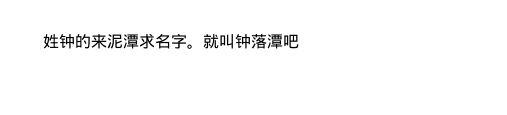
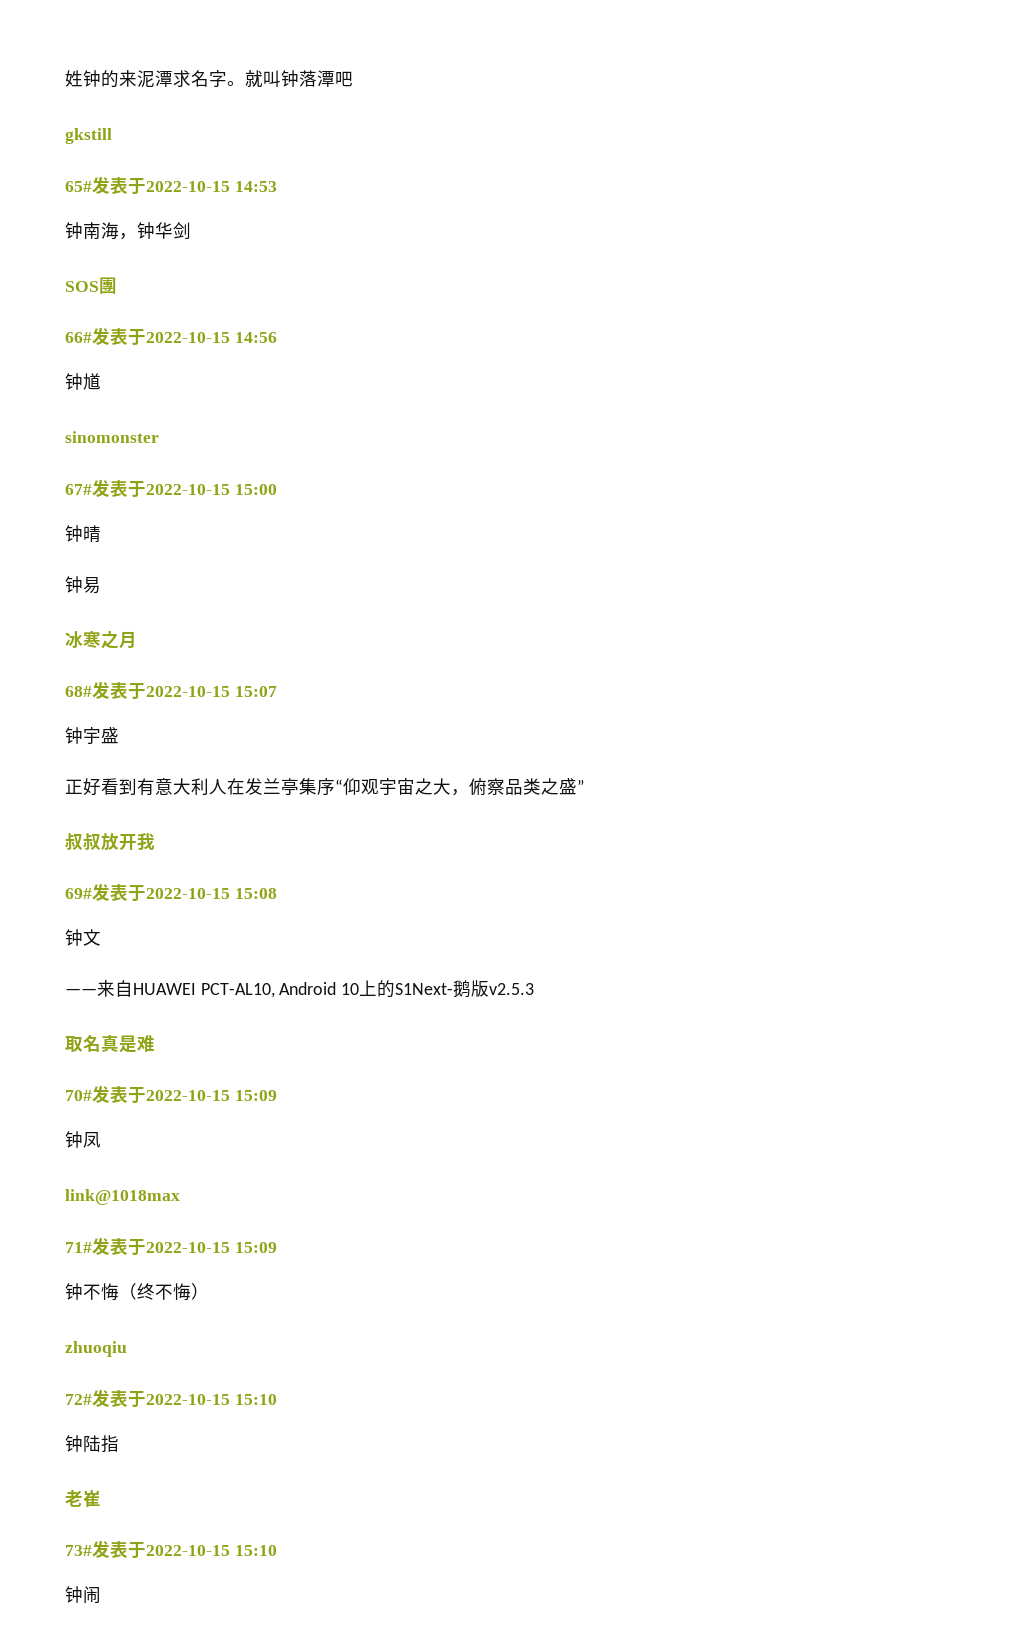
(299, 41) none -> [65,128,112,144] [65,176,277,194] [65,222,191,240] [65,277,117,294] [65,327,277,345] [65,373,101,390] [65,431,159,443] [65,479,277,497] [65,525,101,542] [65,576,101,594] [65,631,137,649] [65,681,277,699] [65,727,119,744] [65,778,585,796] [65,833,155,851] [65,883,277,901] [65,929,101,946] [65,980,535,998] [65,1035,155,1053] [65,1085,277,1103] [65,1131,101,1148] [65,1189,180,1205] [65,1237,277,1255] [65,1283,209,1301] [65,1341,127,1357] [65,1389,277,1407] [65,1435,119,1453] [65,1490,101,1507] [65,1540,277,1558] [65,1586,101,1604] // gkstill // 65#发表于2022-10-15 14:53 // 钟南海，钟华剑 // SOS團 // 66#发表于2022-10-15 14:56 // 钟馗 // sinomonster // 67#发表于2022-10-15 15:00 // 钟晴 // 钟易 // 冰寒之月 // 68#发表于2022-10-15 15:07 // 钟宇盛 // 正好看到有意大利人在发兰亭集序“仰观宇宙之大，俯察品类之盛” // 叔叔放开我 // 69#发表于2022-10-15 15:08 // 钟文 // ——来自HUAWEI PCT-AL10, Android 10上的S1Next-鹅版v2.5.3 // 取名真是难 // 70#发表于2022-10-15 15:09 // 钟凤 // link@1018max // 71#发表于2022-10-15 15:09 // 钟不悔（终不悔） // zhuoqiu // 72#发表于2022-10-15 15:10 // 钟陆指 // 老崔 // 73#发表于2022-10-15 15:10 // 钟闹

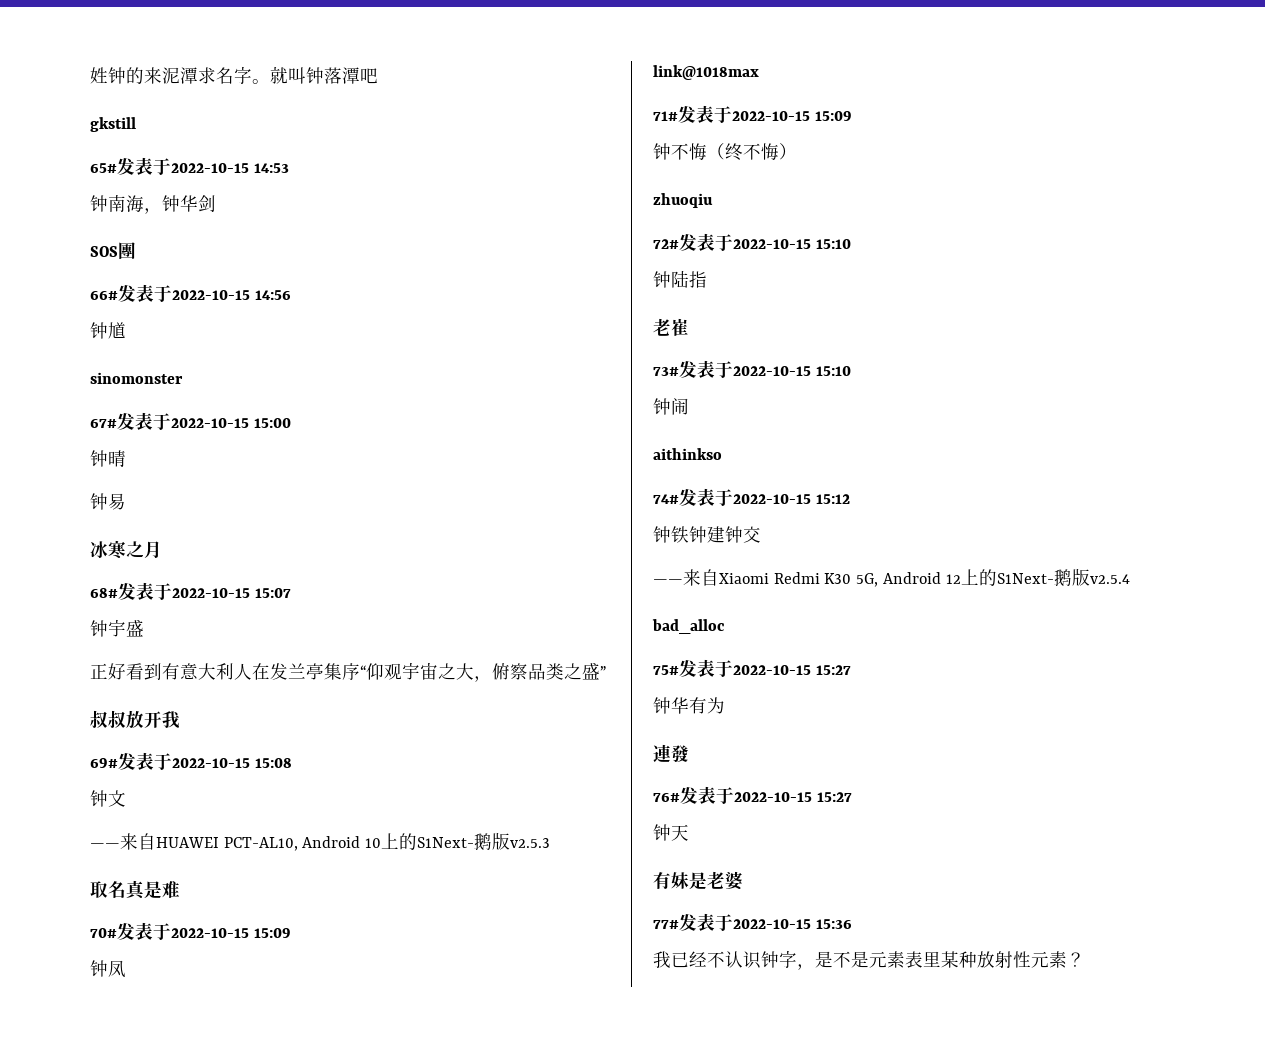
(101, 1595) none -> [653,448,722,460] [653,488,850,506] [653,526,761,543] [653,568,1130,587] [652,619,724,634] [653,659,851,677] [653,697,725,714] [653,744,689,763] [653,786,852,804] [653,824,689,841] [653,871,743,890] [653,913,852,931] [653,950,1085,970] // aithinkso // 74#发表于2022-10-15 15:12 // 钟铁钟建钟交 // ——来自Xiaomi Redmi K30 5G, Android 12上的S1Next-鹅版v2.5.4 // bad_alloc // 75#发表于2022-10-15 15:27 // 钟华有为 // 連發 // 76#发表于2022-10-15 15:27 // 钟天 // 有妹是老婆 // 77#发表于2022-10-15 15:36 // 我已经不认识钟字，是不是元素表里某种放射性元素？

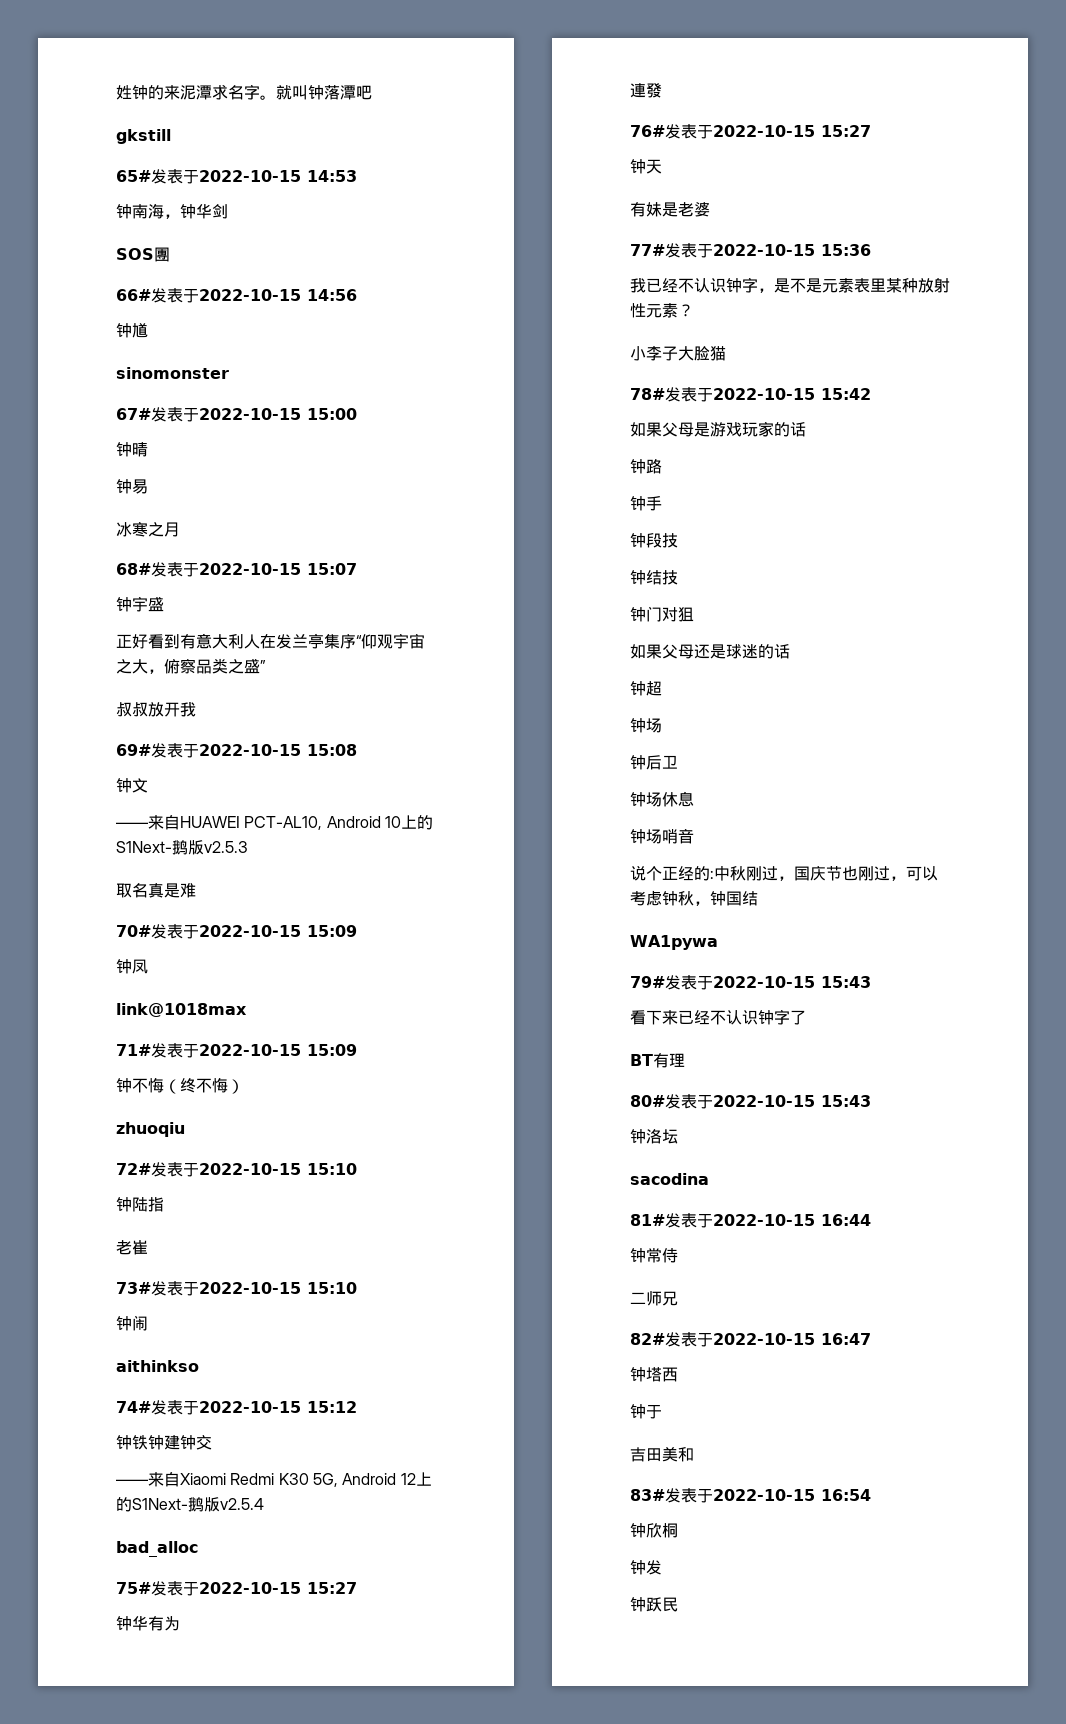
(1085, 959) none -> [630,346,726,361] [630,387,871,402] [630,421,806,437] [630,459,662,474] [630,496,662,511] [630,533,678,548] [630,570,678,585] [630,606,694,622] [630,644,790,659] [630,681,662,696] [630,718,662,733] [630,755,678,770] [630,791,694,807] [630,828,694,844] [630,865,938,881] [630,890,758,906] [630,935,718,950] [630,975,871,990] [630,1009,806,1025] [630,1053,685,1068] [630,1094,871,1109] [630,1129,678,1144] [630,1173,709,1185] [630,1213,871,1228] [630,1248,678,1263] [630,1291,678,1306] [630,1332,871,1347] [630,1367,678,1382] [630,1404,662,1419] [630,1447,694,1462] [630,1488,871,1503] [630,1523,678,1538] [630,1560,662,1575] [630,1597,678,1612] // 小李子大脸猫 // 78#发表于2022-10-15 15:42 // 如果父母是游戏玩家的话 // 钟路 // 钟手 // 钟段技 // 钟结技 // 钟门对狙 // 如果父母还是球迷的话 // 钟超 // 钟场 // 钟后卫 // 钟场休息 // 钟场哨音 // 说个正经的:中秋刚过，国庆节也刚过，可以考虑钟秋，钟国结 // WA1pywa // 79#发表于2022-10-15 15:43 // 看下来已经不认识钟字了 // BT有理 // 80#发表于2022-10-15 15:43 // 钟洛坛 // sacodina // 81#发表于2022-10-15 16:44 // 钟常侍 // 二师兄 // 82#发表于2022-10-15 16:47 // 钟塔西 // 钟于 // 吉田美和 // 83#发表于2022-10-15 16:54 // 钟欣桐 // 钟发 // 钟跃民

